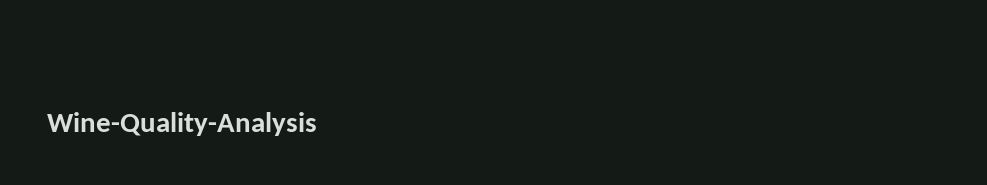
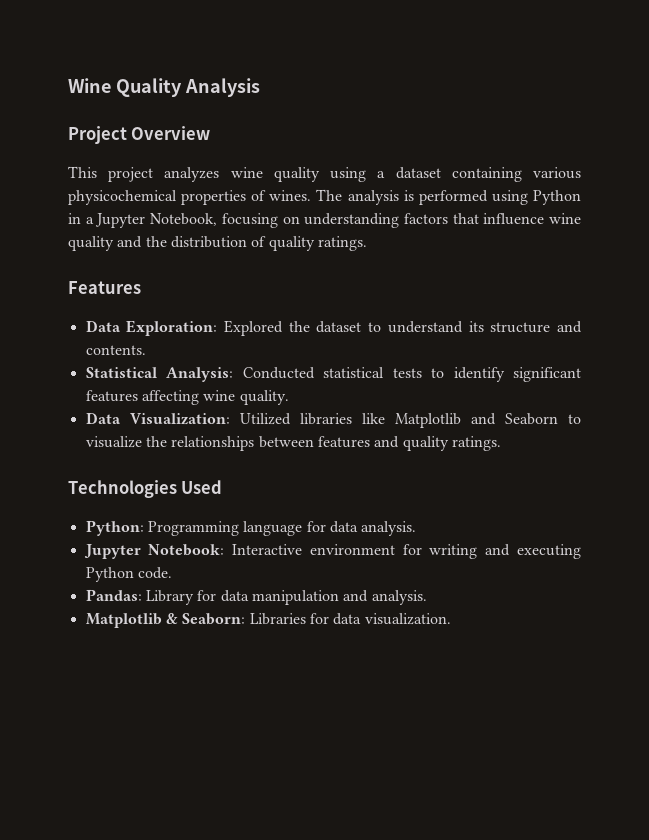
[47,112,317,136] Wine-Quality-Analysis -> [68,78,260,97] [68,126,211,144] [68,166,581,182] [68,189,581,205] [68,213,581,228] [68,236,367,251] [68,281,141,294] [85,320,582,336] [85,345,146,355] [85,367,581,382] [85,390,289,405] [85,412,581,428] [85,436,501,451] [68,480,223,498] [85,520,417,536] [83,544,582,559] [85,567,172,582] [85,589,427,605] [85,613,451,628] Wine Quality Analysis // Project Overview // This project analyzes wine quality using a dataset containing various physicochemical properties of wines. The analysis is performed using Python in a Jupyter Notebook, focusing on understanding factors that influence wine quality and the distribution of quality ratings. // Features // Data Exploration: Explored the dataset to understand its structure and contents. // Statistical Analysis: Conducted statistical tests to identify significant features affecting wine quality. // Data Visualization: Utilized libraries like Matplotlib and Seaborn to visualize the relationships between features and quality ratings. // Technologies Used // Python: Programming language for data analysis. // Jupyter Notebook: Interactive environment for writing and executing Python code. // Pandas: Library for data manipulation and analysis. // Matplotlib & Seaborn: Libraries for data visualization.

